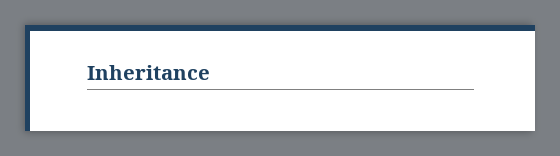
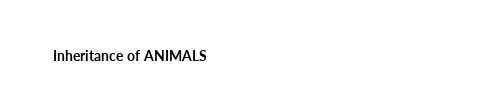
(210, 72) none -> [126,50,207,61] of ANIMALS

